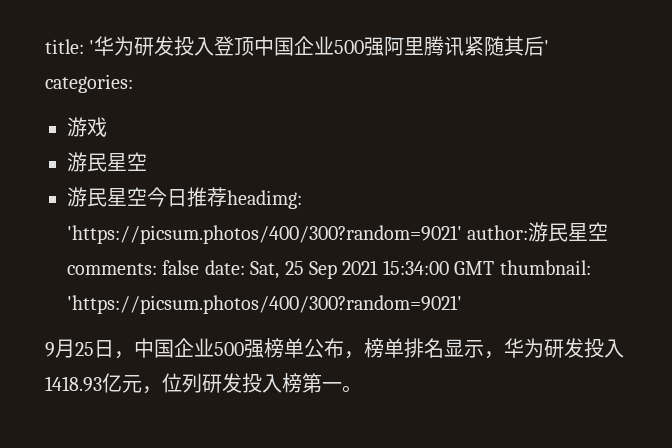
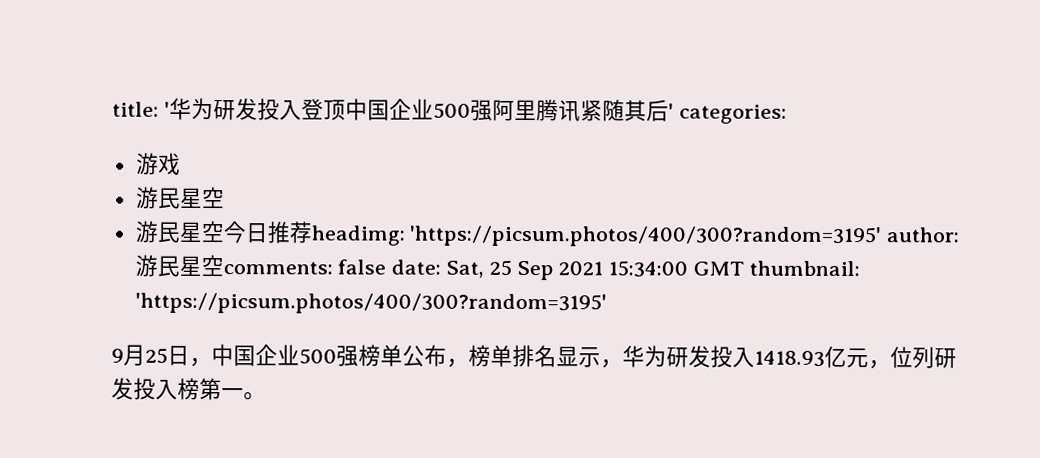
[67,225,462,244] 'https://picsum.photos/400/300?random=9021' -> [409,225,883,248] 'https://picsum.photos/400/300?random=3195'
[67,295,462,314] 'https://picsum.photos/400/300?random=9021' -> [134,292,607,315] 'https://picsum.photos/400/300?random=3195'

